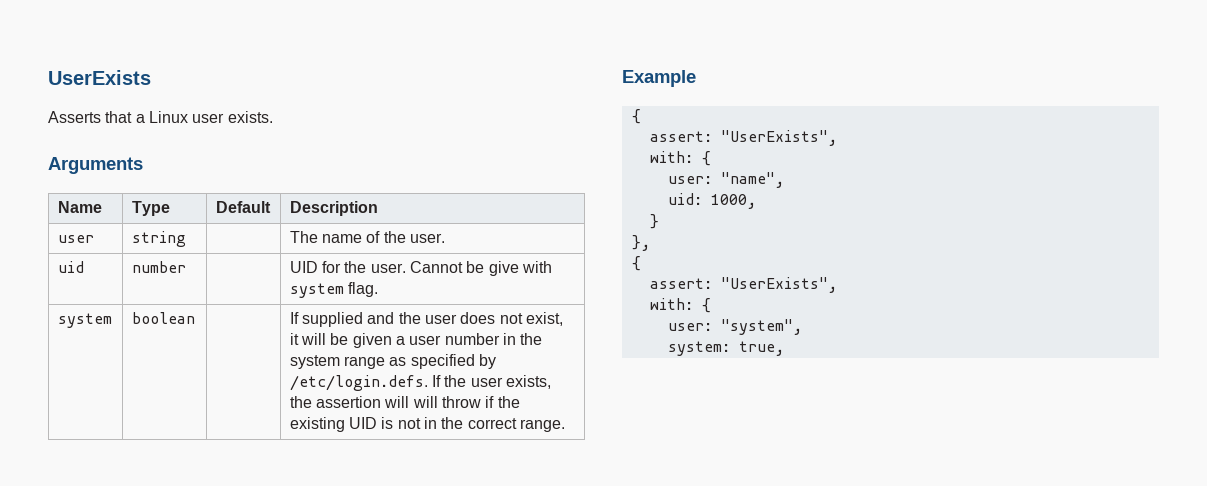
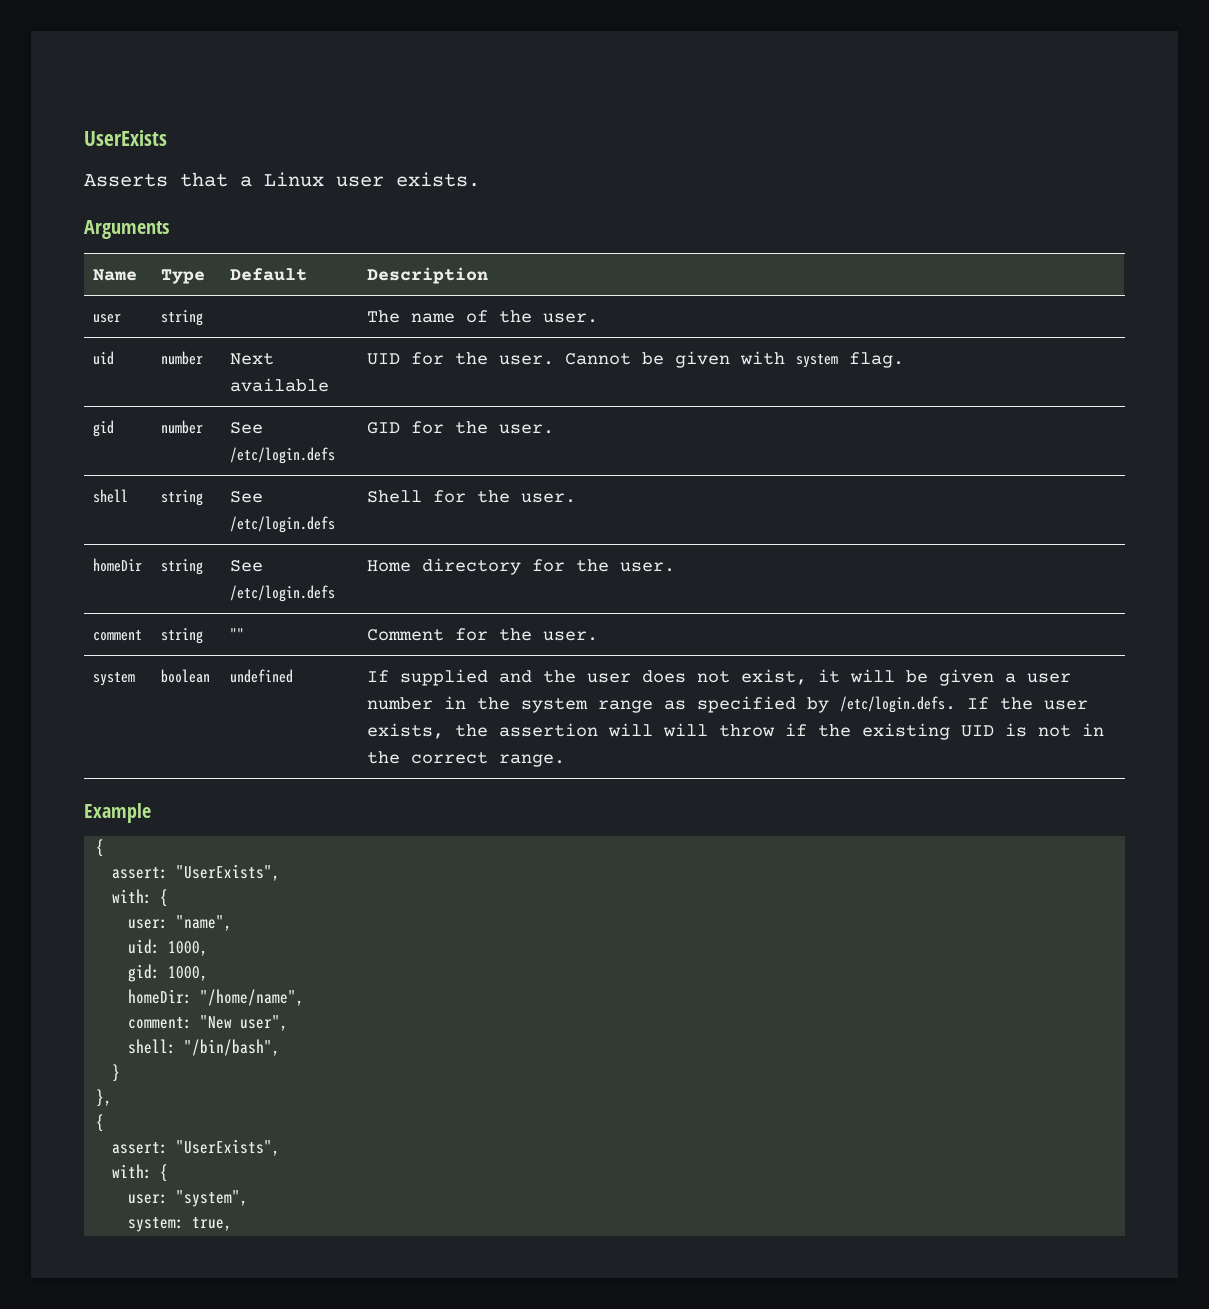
(186, 267) none -> [230,353,275,365] [230,378,330,392] Next available
[488,261,519,276] give -> [675,351,731,368] given
(379, 289) none -> [93,420,115,437] [161,420,204,434] [230,422,264,434] [230,447,336,464] [367,421,555,434] [93,489,129,503] [161,490,204,506] [230,491,264,503] [230,516,336,533] [367,490,577,503] [93,558,143,572] [161,559,204,575] [230,560,264,572] [230,585,336,602] [367,558,676,575] [93,630,143,641] [161,628,204,644] [230,628,245,640] [367,628,599,641] // gid | number | See /etc/login.defs | GID for the user. // shell | string | See /etc/login.defs | Shell for the user. // homeDir | string | See /etc/login.defs | Home directory for the user. // comment | string | "" | Comment for the user.
(195, 318) none -> [230,669,294,683] undefined
(756, 201) none -> [128,964,209,982] [128,989,305,1006] [128,1015,289,1031] [128,1039,281,1056] // gid: 1000, // homeDir: "/home/name", // comment: "New user", // shell: "/bin/bash",

